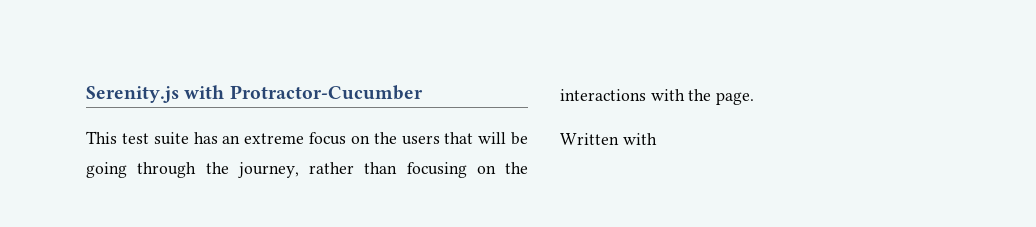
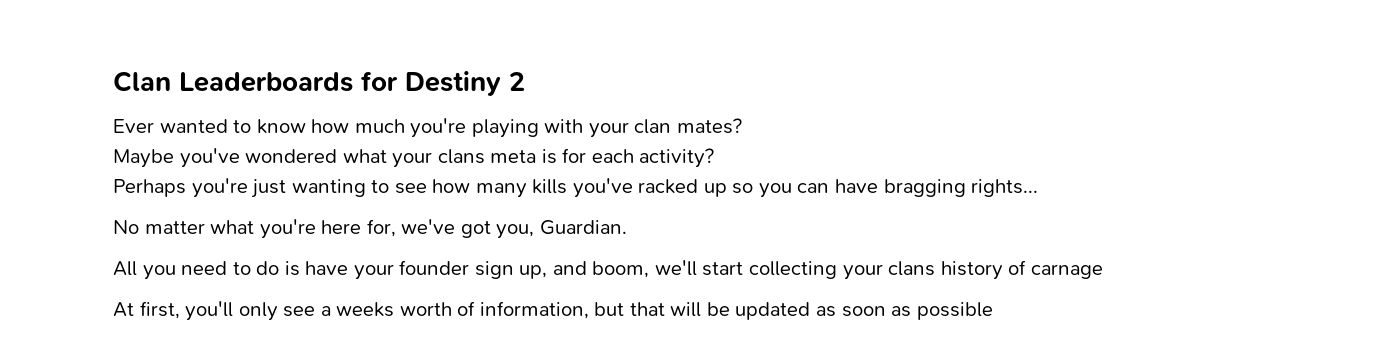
[86,85,423,103] [86,131,528,145] [86,162,528,178] [560,89,755,105] [560,133,657,145] Serenity.js with Protractor-Cucumber // This test suite has an extreme focus on the users that will be going through the journey, rather than focusing on the interactions with the page. // Written with -> [113,71,525,96] [113,118,742,138] [113,148,715,168] [113,178,1039,198] [113,219,627,239] [113,260,1103,280] [113,301,993,321] Clan Leaderboards for Destiny 2 // Ever wanted to know how much you're playing with your clan mates? // Maybe you've wondered what your clans meta is for each activity? // Perhaps you're just wanting to see how many kills you've racked up so you can have bragging rights... // No matter what you're here for, we've got you, Guardian. // All you need to do is have your founder sign up, and boom, we'll start collecting your clans history of carnage // At first, you'll only see a weeks worth of information, but that will be updated as soon as possible

